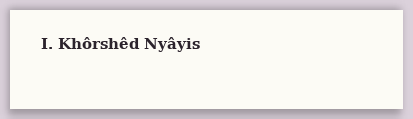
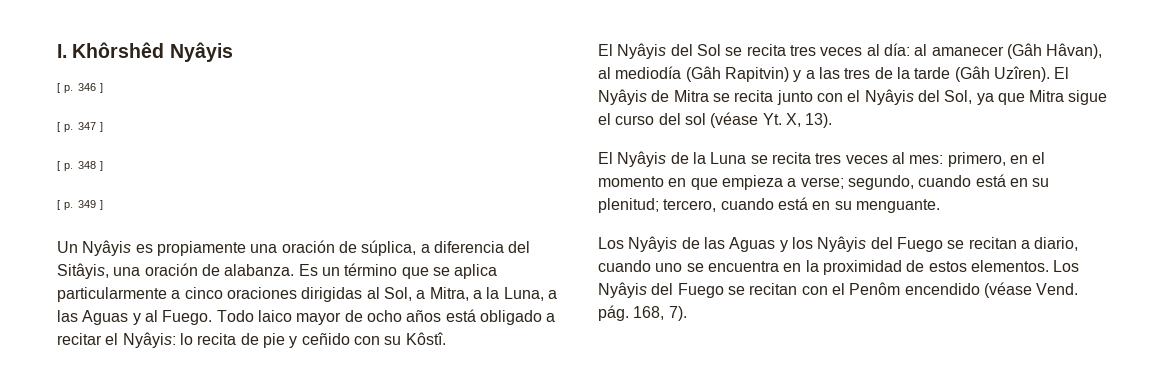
(200, 44) none -> [57,83,103,93] [57,122,103,132] [57,161,103,171] [57,200,103,210] [57,240,531,256] [57,263,498,279] [57,287,557,302] [57,309,556,325] [57,332,446,348] [598,43,1103,59] [598,66,1070,82] [598,89,1108,105] [598,112,833,128] [598,151,1046,167] [598,174,1050,190] [598,197,940,213] [598,236,1079,252] [598,260,1080,275] [598,282,1079,298] [598,305,687,321] // [ p. 346 ] // [ p. 347 ] // [ p. 348 ] // [ p. 349 ] // Un Nyâyis es propiamente una oración de súplica, a diferencia del Sitâyis, una oración de alabanza. Es un término que se aplica particularmente a cinco oraciones dirigidas al Sol, a Mitra, a la Luna, a las Aguas y al Fuego. Todo laico mayor de ocho años está obligado a recitar el Nyâyis: lo recita de pie y ceñido con su Kôstî. // El Nyâyis del Sol se recita tres veces al día: al amanecer (Gâh Hâvan), al mediodía (Gâh Rapitvin) y a las tres de la tarde (Gâh Uzîren). El Nyâyis de Mitra se recita junto con el Nyâyis del Sol, ya que Mitra sigue el curso del sol (véase Yt. X, 13). // El Nyâyis de la Luna se recita tres veces al mes: primero, en el momento en que empieza a verse; segundo, cuando está en su plenitud; tercero, cuando está en su menguante. // Los Nyâyis de las Aguas y los Nyâyis del Fuego se recitan a diario, cuando uno se encuentra en la proximidad de estos elementos. Los Nyâyis del Fuego se recitan con el Penôm encendido (véase Vend. pág. 168, 7).

